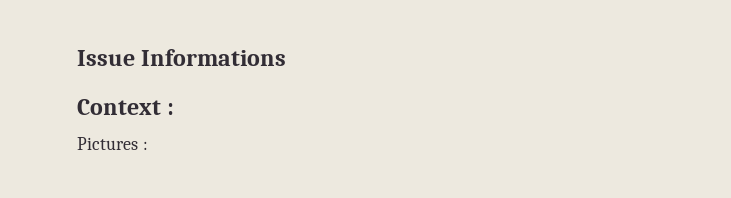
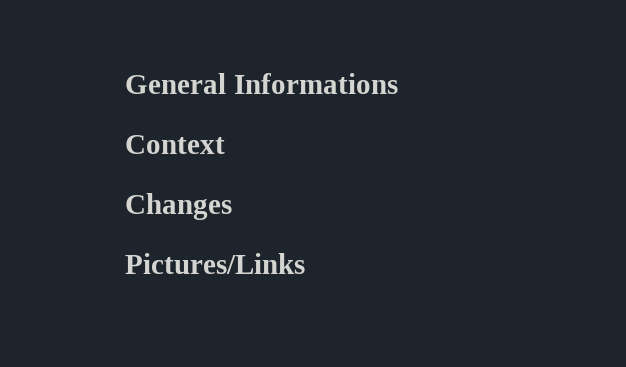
[77,50,135,66] Issue -> [125,73,226,94] General
[167,103,175,115] [77,137,148,150] : // Pictures : -> [125,193,232,220] [125,253,305,274] // Changes // Pictures/Links

